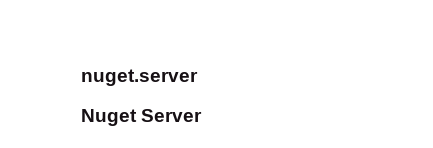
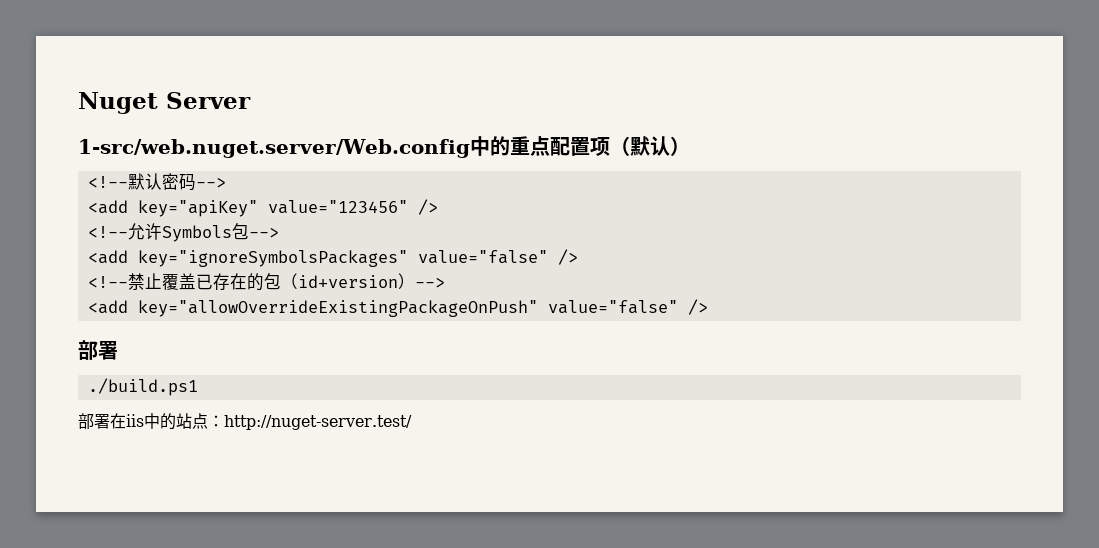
[81,69,198,86] nuget.server // -> (78, 103) none
(203, 115) none -> [78,136,690,158] [87,173,226,191] [87,199,438,217] [87,223,279,242] [87,249,578,267] [87,273,445,291] [87,299,708,317] [78,340,118,360] [87,378,198,396] [78,413,412,430] // 1-src/web.nuget.server/Web.config中的重点配置项（默认） // <!--默认密码--> // <add key="apiKey" value="123456" /> // <!--允许Symbols包--> // <add key="ignoreSymbolsPackages" value="false" /> // <!--禁止覆盖已存在的包（id+version）--> // <add key="allowOverrideExistingPackageOnPush" value="false" /> // 部署 // ./build.ps1 // 部署在iis中的站点：http://nuget-server.test/

